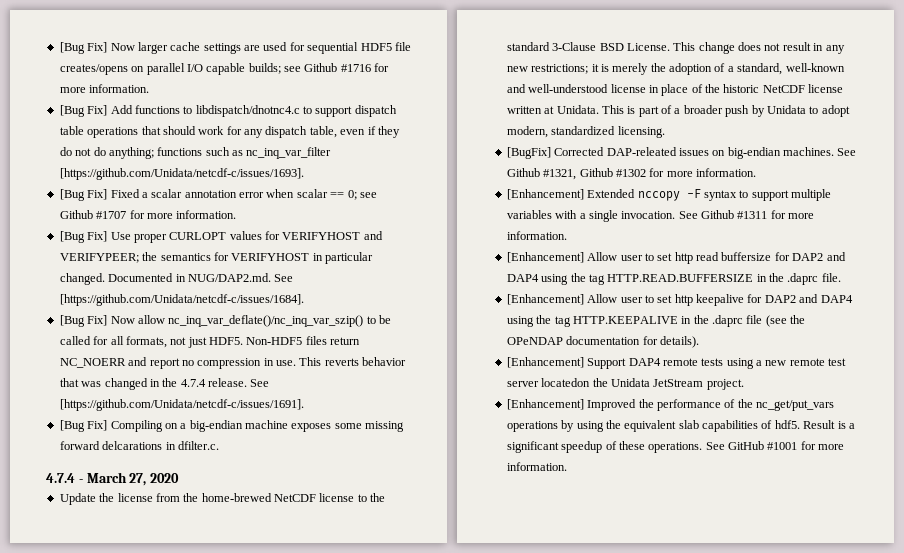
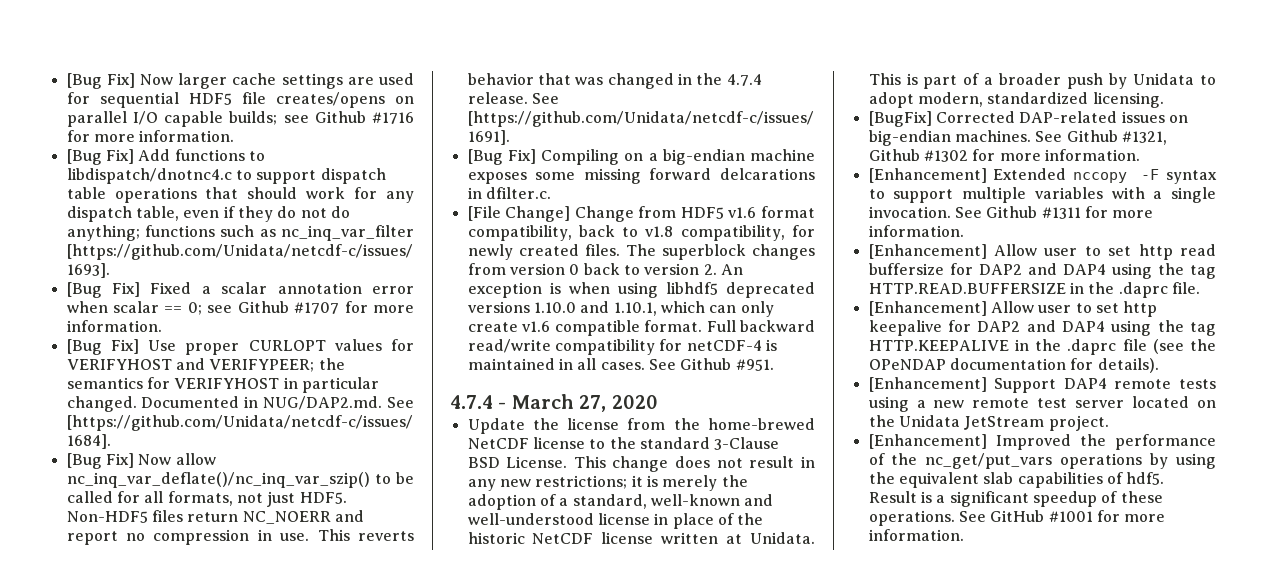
(219, 445) none -> [467,206,815,222] [467,225,815,241] [467,244,815,260] [467,263,743,275] [467,282,815,298] [467,301,774,317] [467,320,815,336] [467,339,777,355] [467,358,774,371] // [File Change] Change from HDF5 v1.6 format compatibility, back to v1.8 compatibility, for newly created files. The superblock changes from version 0 back to version 2. An exception is when using libhdf5 deprecated versions 1.10.0 and 1.10.1, which can only create v1.6 compatible format. Full backward read/write compatibility for netCDF-4 is maintained in all cases. See Github #951.
[606,147,677,156] DAP-releated -> [1019,111,1118,123] DAP-related
[541,378,591,387] locatedon -> [1132,396,1216,408] located on

